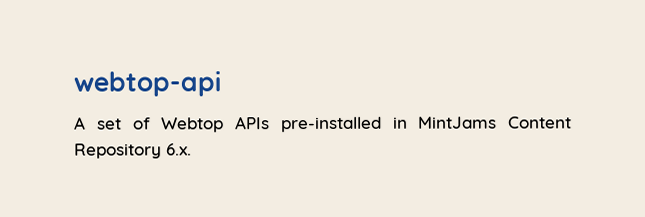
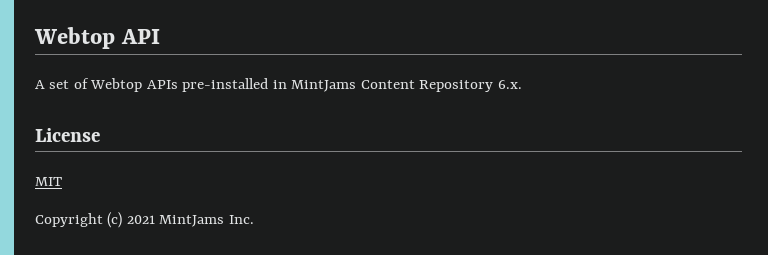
[73,70,221,97] webtop-api -> [34,27,161,49] Webtop API
(192, 149) none -> [35,128,100,142] [35,177,62,186] [35,212,254,228] // License // MIT // Copyright (c) 2021 MintJams Inc.

